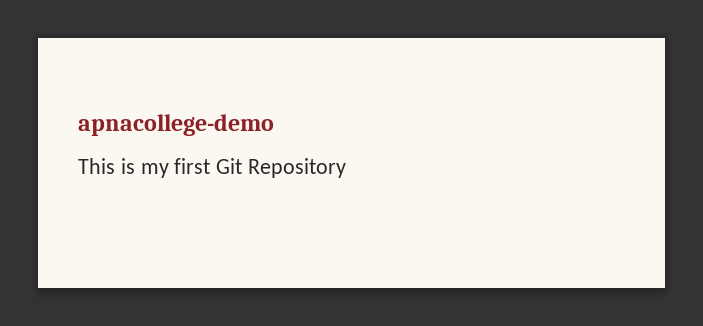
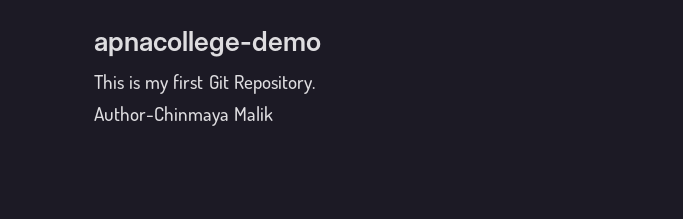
[248,158,347,178] Repository -> [233,75,315,94] [94,106,274,126] Repository. // Author-Chinmaya Malik

